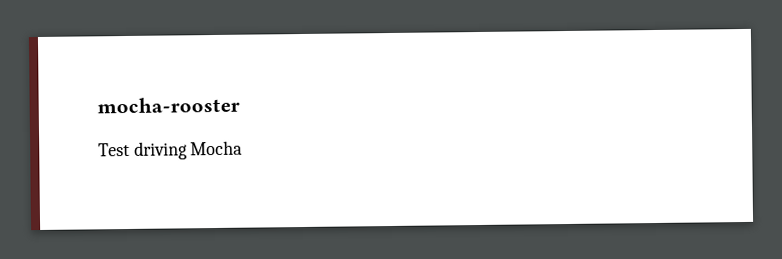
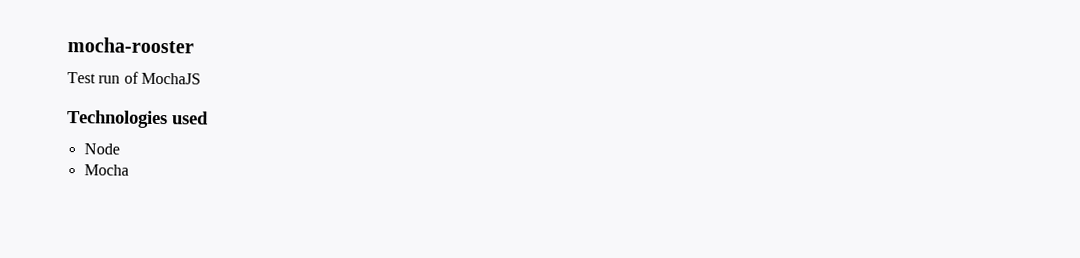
[133,141,188,160] driving -> [98,71,201,85] [66,110,209,129] [83,143,120,155] run of MochaJS // Technologies used // Node //

